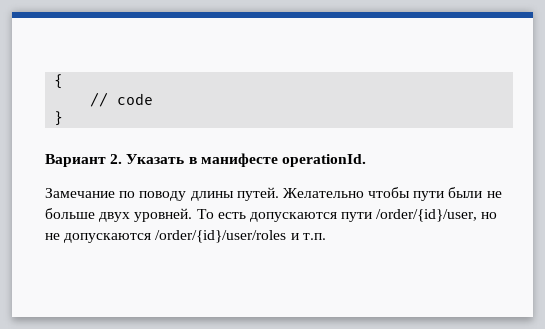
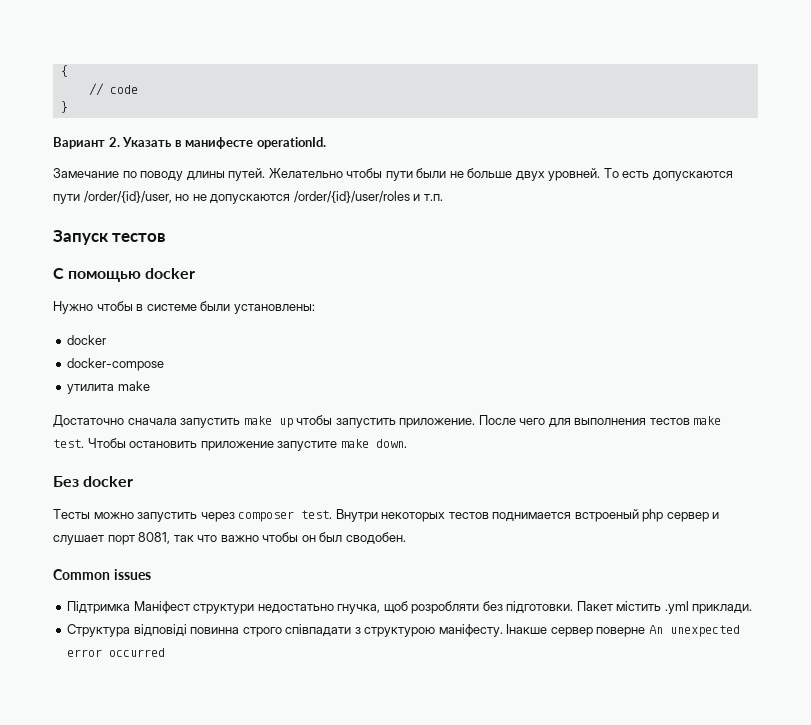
(326, 236) none -> [53,230,167,245] [53,268,196,282] [53,301,315,314] [67,335,107,345] [67,358,165,371] [67,381,150,394] [53,415,722,428] [53,438,407,451] [53,476,134,487] [53,509,720,522] [53,532,406,545] [53,569,151,580] [67,601,753,614] [67,624,740,637] [67,648,166,657] // Запуск тестов // С помощью docker // Нужно чтобы в системе были установлены: // docker // docker-compose // утилита make // Достаточно сначала запустить make up чтобы запустить приложение. После чего для выполнения тестов make test. Чтобы остановить приложение запустите make down. // Без docker // Тесты можно запустить через composer test. Внутри некоторых тестов поднимается встроеный php сервер и слушает порт 8081, так что важно чтобы он был сводобен. // Common issues // Підтримка Маніфест структури недостатьно гнучка, щоб розробляти без підготовки. Пакет містить .yml приклади. // Структура відповіді повинна строго співпадати з структурою маніфесту. Інакше сервер поверне An unexpected error occurred

